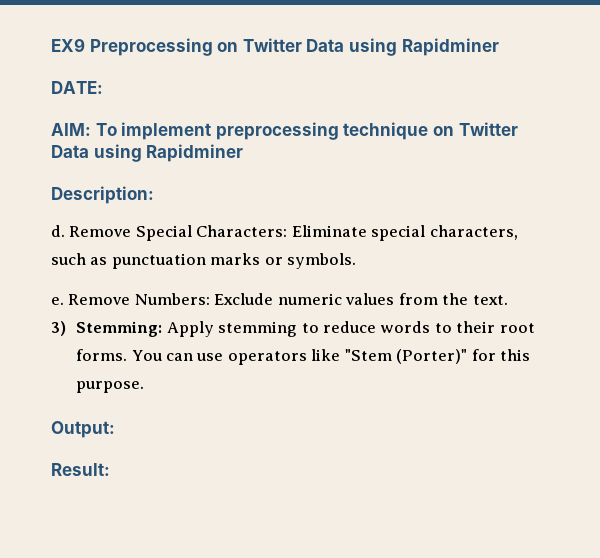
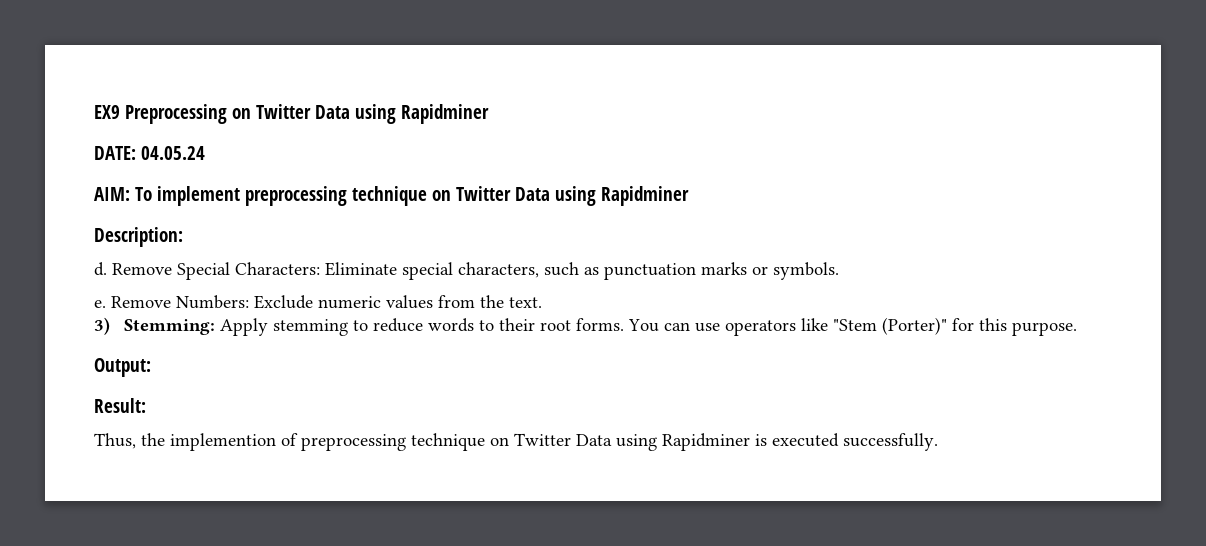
(103, 87) none -> [141,146,205,160] 04.05.24
(110, 469) none -> [94,433,938,451] // Thus, the implemention of preprocessing technique on Twitter Data using Rapidminer is executed successfully.

